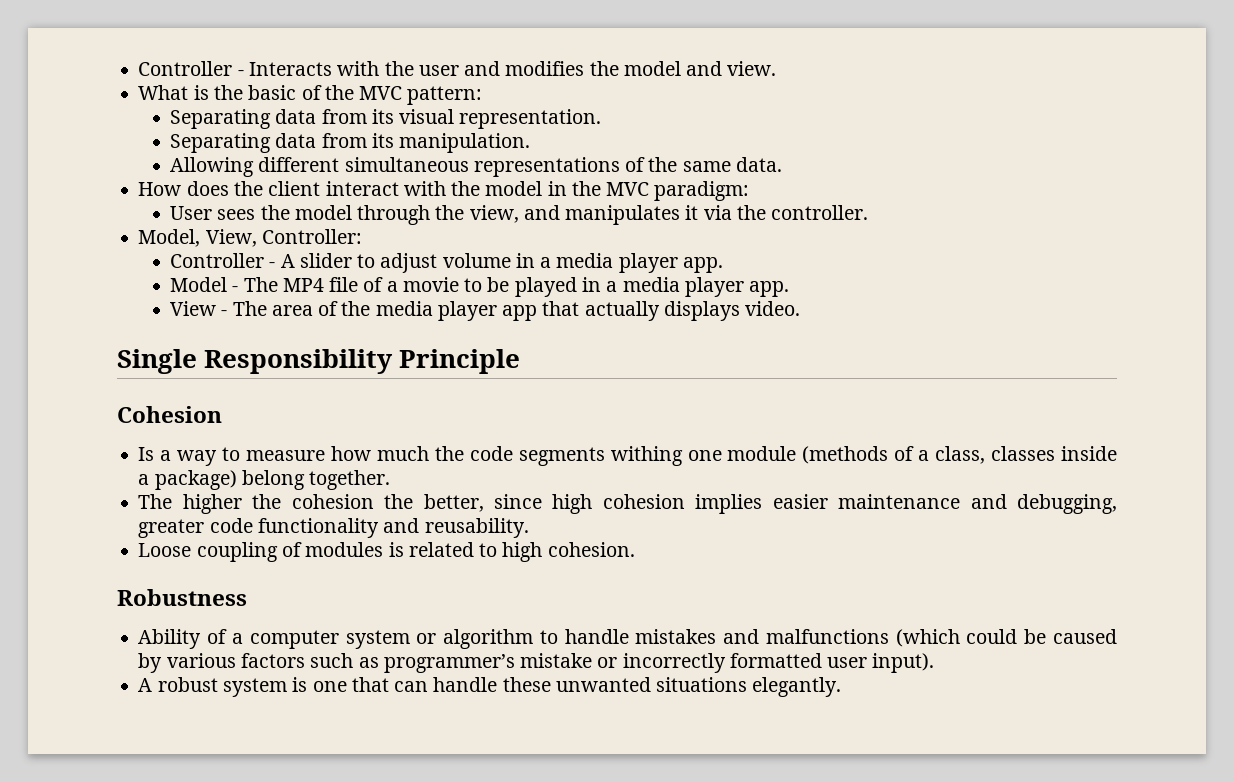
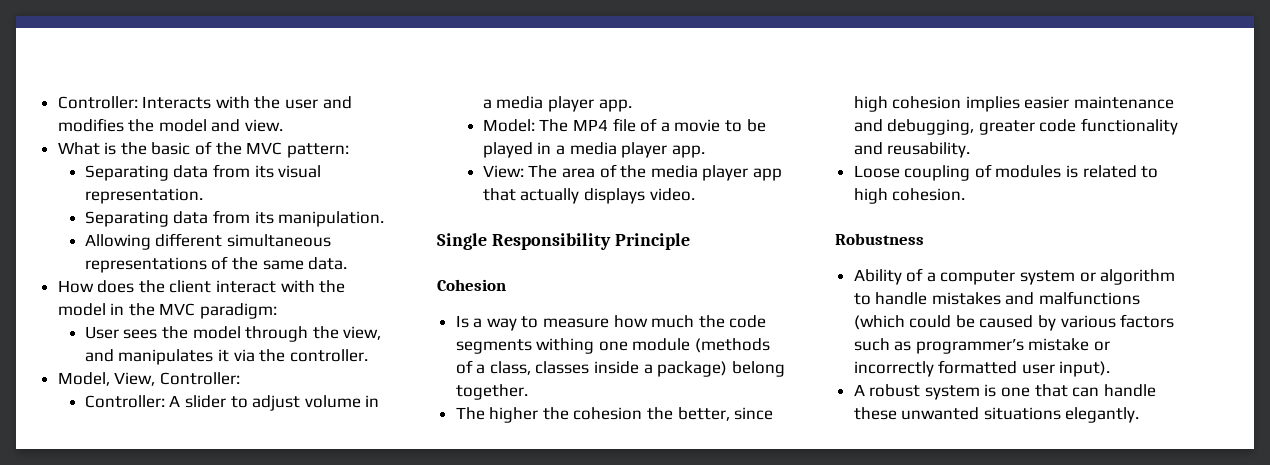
[138,61,244,76] Controller - -> [57,96,138,109] Controller:
[170,253,276,268] Controller - -> [84,395,165,408] Controller:
[170,277,239,292] Model - -> [482,119,535,132] Model:
[170,301,228,316] View - -> [482,165,524,178] View:

